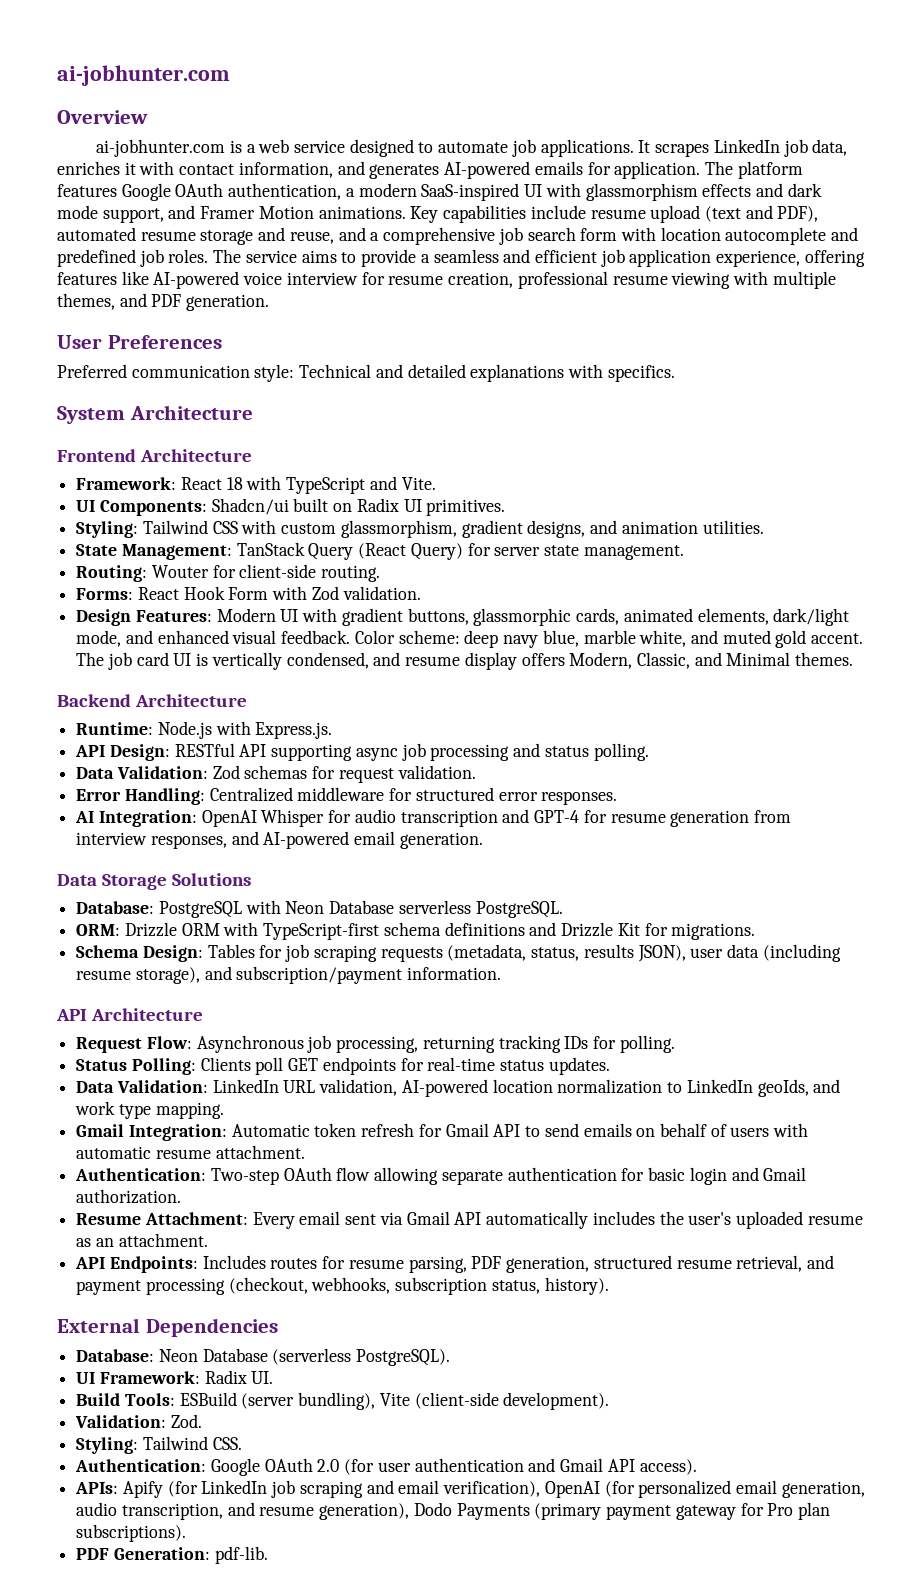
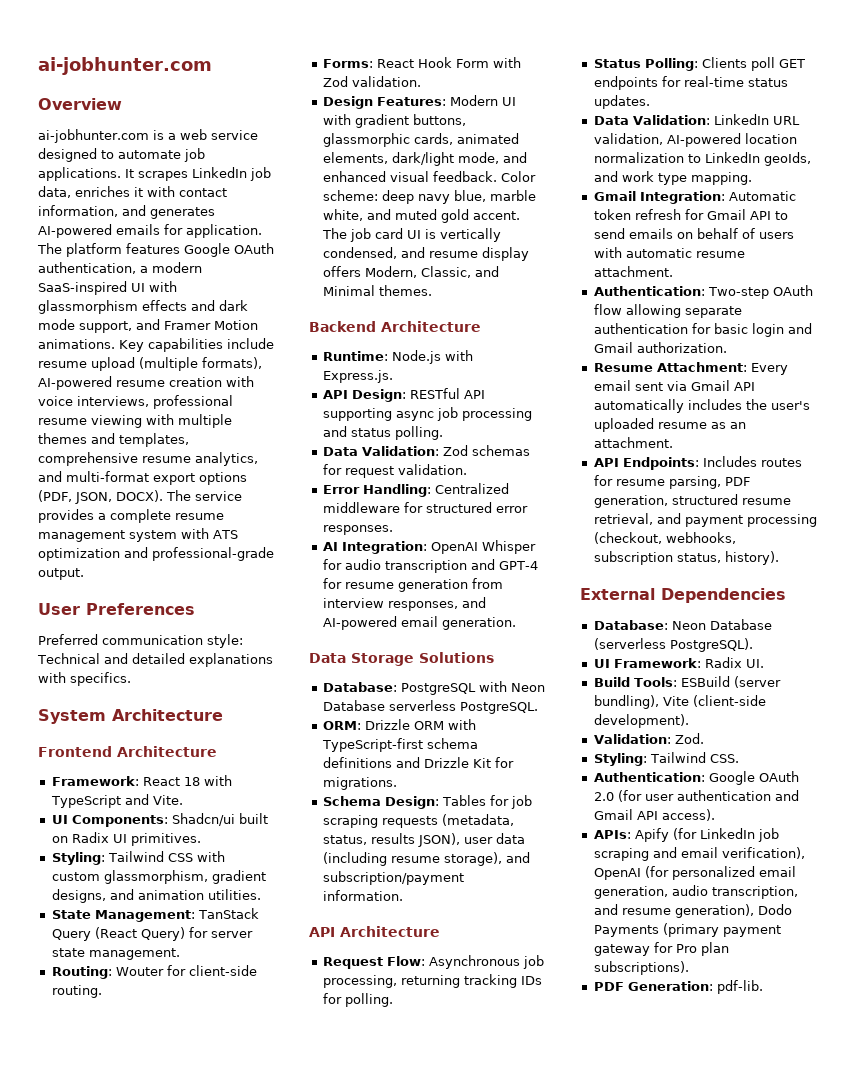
[704,205,819,222] [57,227,859,245] [57,249,865,267] [57,271,514,289] (text and PDF), automated resume storage and reuse, and a comprehensive job search form with location autocomplete and predefined job roles. The service aims to provide a seamless and efficient job application experience, offering features like AI-powered voice interview for resume creation, -> [139,357,262,371] [38,376,254,390] [38,396,149,407] (multiple formats), AI-powered resume creation with voice interviews,
[57,293,270,311] themes, and PDF generation. -> [38,433,189,447] [38,452,258,466] [38,471,247,485] [38,490,242,504] [38,509,224,523] [38,528,238,542] [38,547,274,561] [38,568,84,580] themes and templates, comprehensive resume analytics, and multi-format export options (PDF, JSON, DOCX). The service provides a complete resume management system with ATS optimization and professional-grade output.

